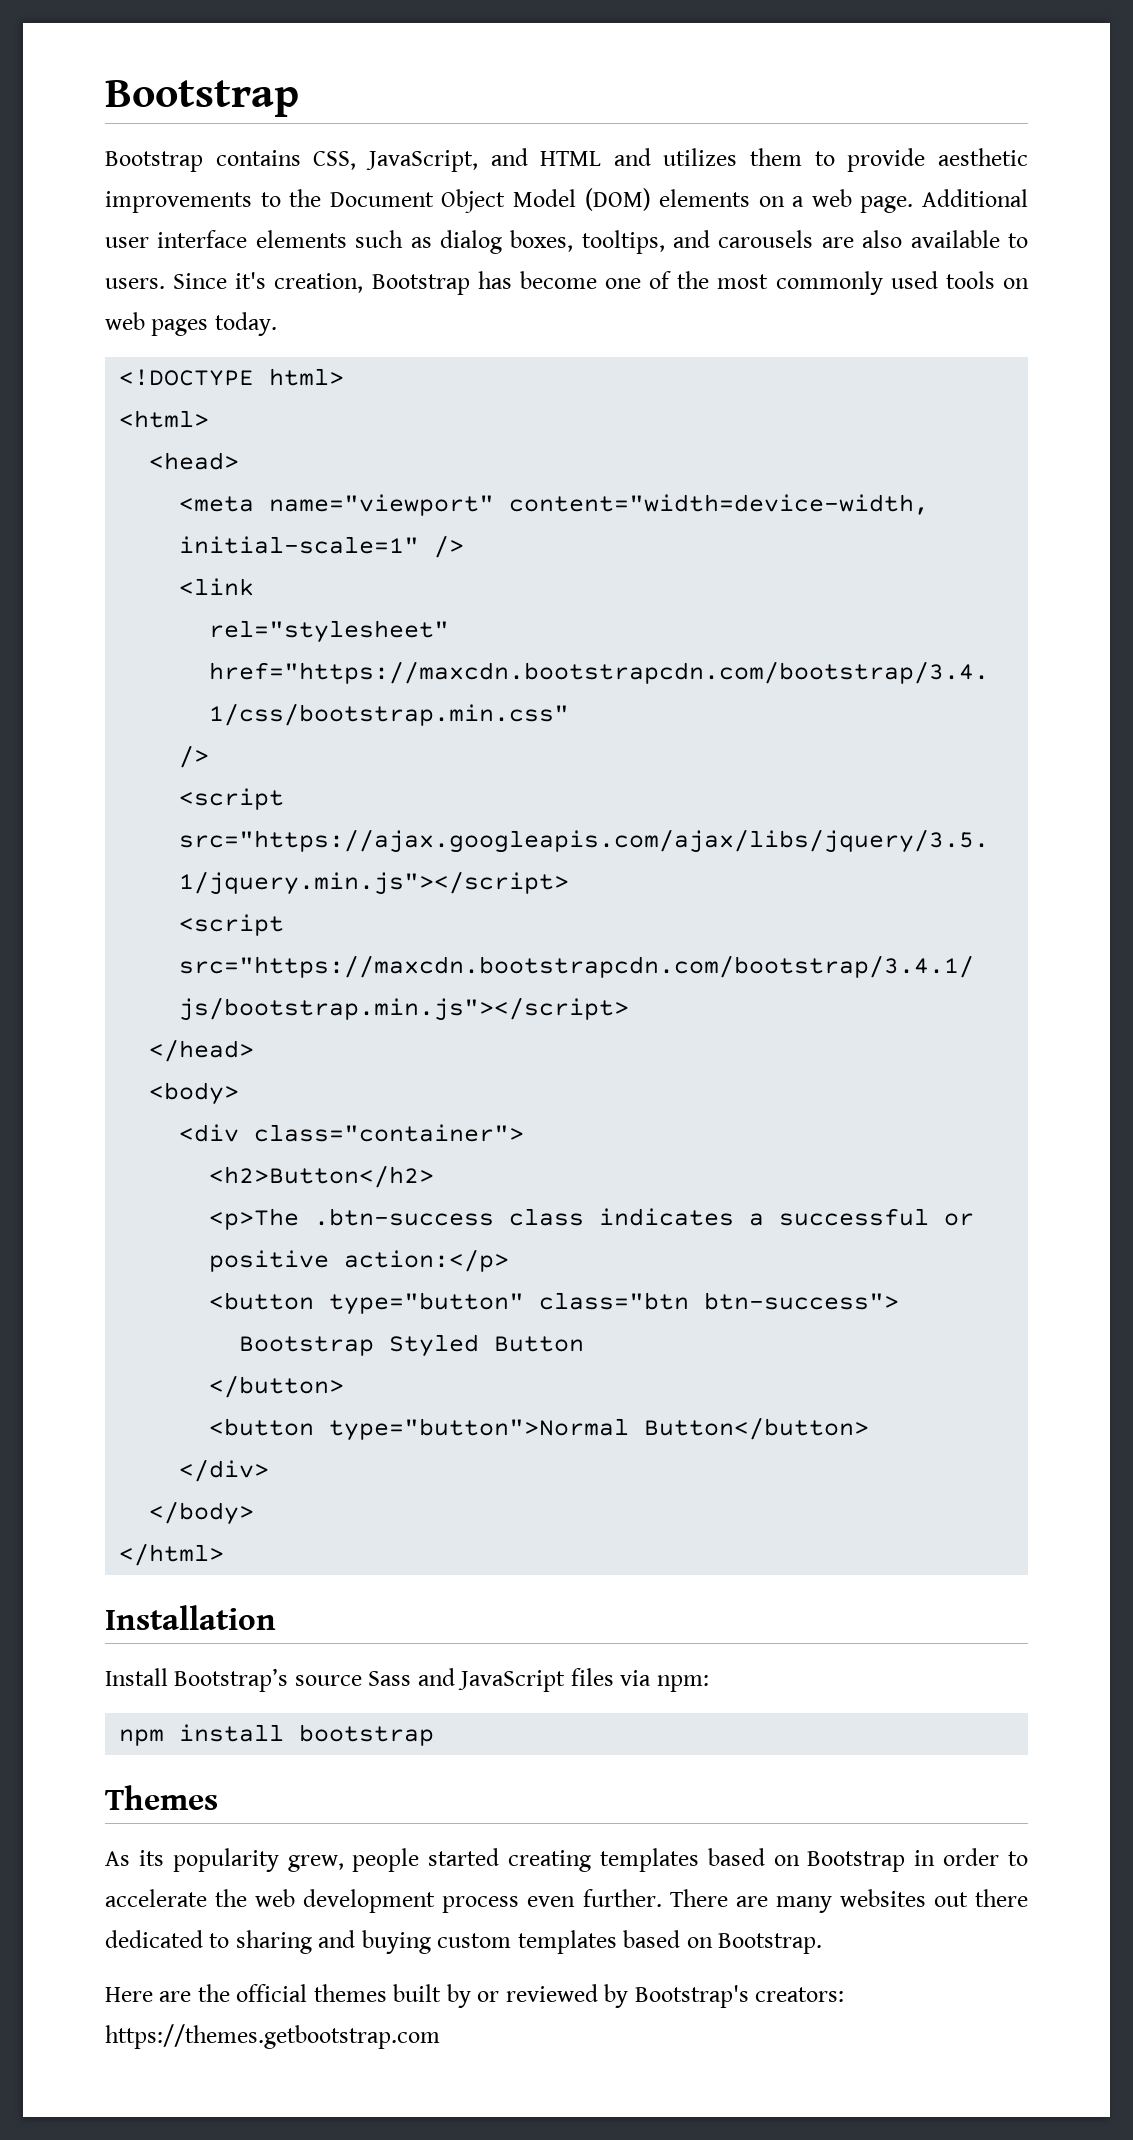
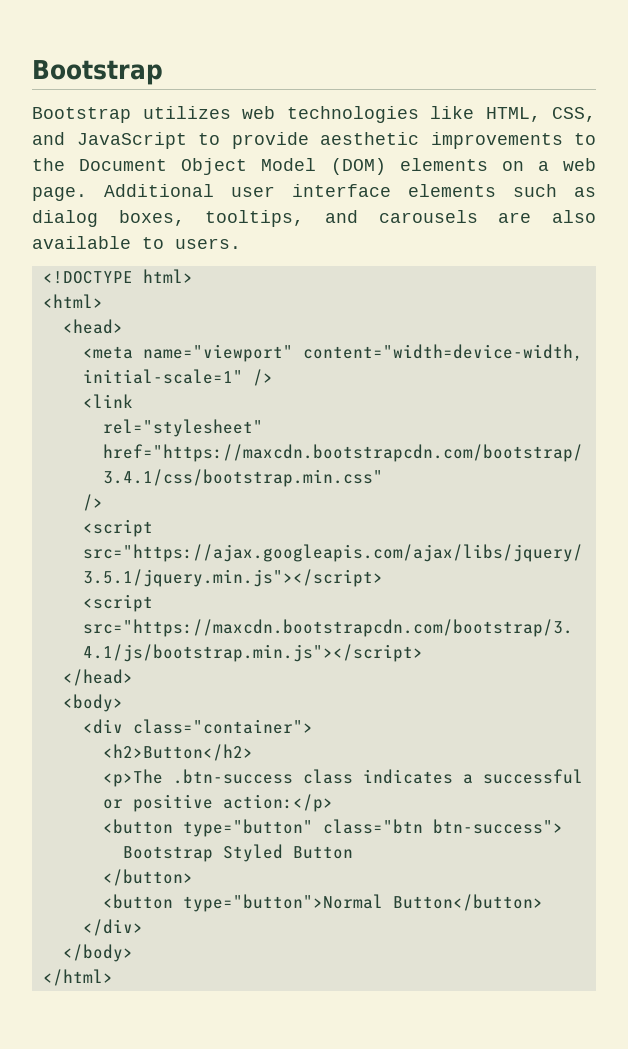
[215,148,803,172] contains CSS, JavaScript, and HTML and utilizes them -> [142,106,596,123] [32,132,187,149] utilizes web technologies like HTML, CSS, and JavaScript
[173,271,1029,295] [105,312,277,336] Since it's creation, Bootstrap has become one of the most commonly used tools on web pages today. -> (241, 243) none
[105,1605,276,1630] [105,1668,709,1692] [119,1724,435,1746] [105,1785,218,1810] [105,1848,1028,1872] [105,1889,1029,1913] [105,1930,823,1954] [105,1984,845,2008] [105,2024,440,2049] // Installation // Install Bootstrap’s source Sass and JavaScript files via npm: // npm install bootstrap // Themes // As its popularity grew, people started creating templates based on Bootstrap in order to accelerate the web development process even further. There are many websites out there dedicated to sharing and buying custom templates based on Bootstrap. // Here are the official themes built by or reviewed by Bootstrap's creators: https://themes.getbootstrap.com -> (113, 977) none

